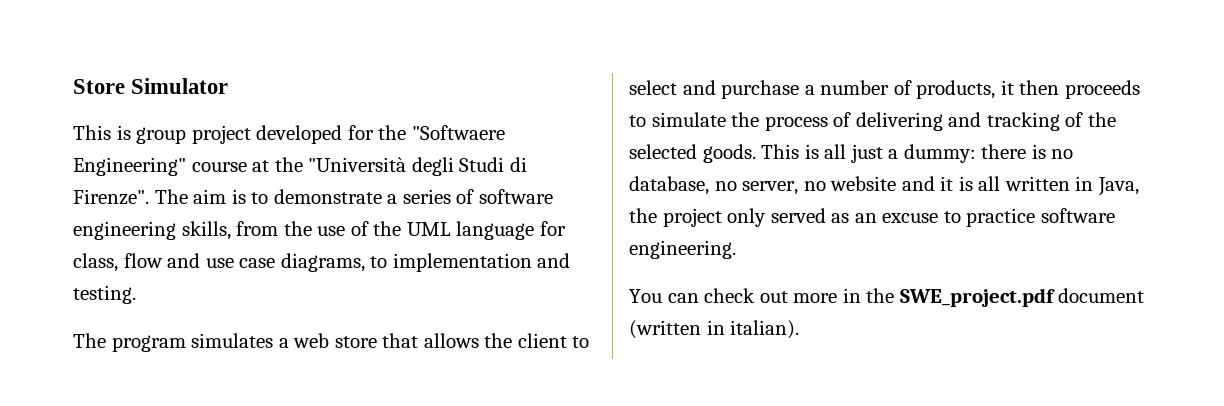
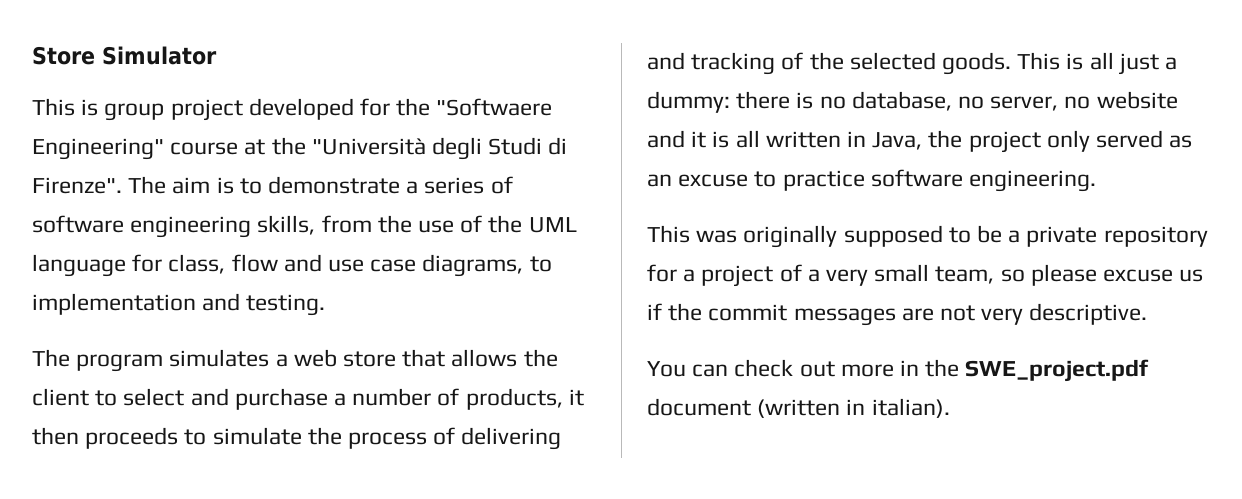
(736, 249) none -> [647,225,1208,248] [647,264,1204,287] [647,303,1148,326] // This was originally supposed to be a private repository for a project of a very small team, so please excuse us if the commit messages are not very descriptive.

